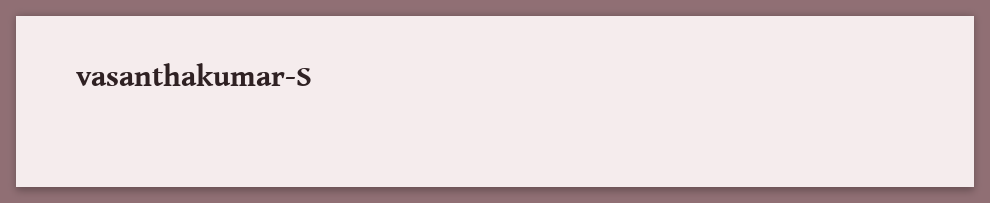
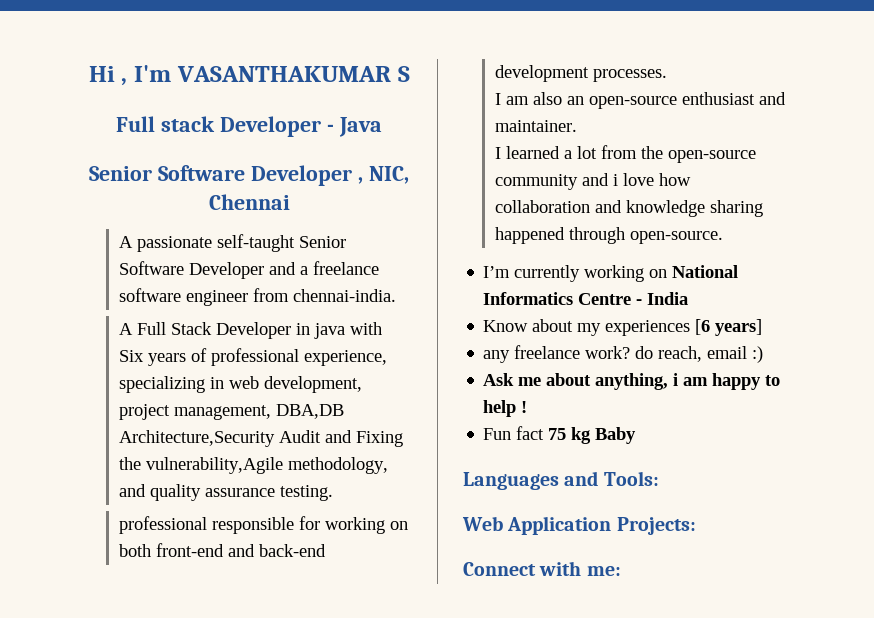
[76,63,312,86] vasanthakumar-S -> [88,65,410,86] [116,116,382,137] [89,165,409,186] [208,194,290,210] [119,234,347,252] [119,261,380,279] [119,288,397,306] [119,322,383,339] [119,348,388,366] [119,376,363,393] [119,404,345,420] [119,430,404,447] [119,457,389,474] [119,484,334,501] [119,516,409,534] [119,543,327,557] [495,65,668,82] [495,92,787,109] [495,120,578,132] [495,145,757,163] [495,173,692,190] [495,200,764,217] [495,227,724,244] [483,265,739,282] [483,292,689,305] [483,319,763,336] [483,345,764,363] [483,373,781,390] [483,400,528,417] [483,426,637,444] [463,471,659,490] [462,516,696,535] [463,561,621,576] Hi , I'm VASANTHAKUMAR S // Full stack Developer - Java // Senior Software Developer , NIC, Chennai // A passionate self-taught Senior Software Developer and a freelance software engineer from chennai-india. // A Full Stack Developer in java with Six years of professional experience, specializing in web development, project management, DBA,DB Architecture,Security Audit and Fixing the vulnerability,Agile methodology, and quality assurance testing. // professional responsible for working on both front-end and back-end development processes. // I am also an open-source enthusiast and maintainer. // I learned a lot from the open-source community and i love how collaboration and knowledge sharing happened through open-source. // I’m currently working on National Informatics Centre - India // Know about my experiences [6 years] // any freelance work? do reach, email :) // Ask me about anything, i am happy to help ! // Fun fact 75 kg Baby // Languages and Tools: // Web Application Projects: // Connect with me:

